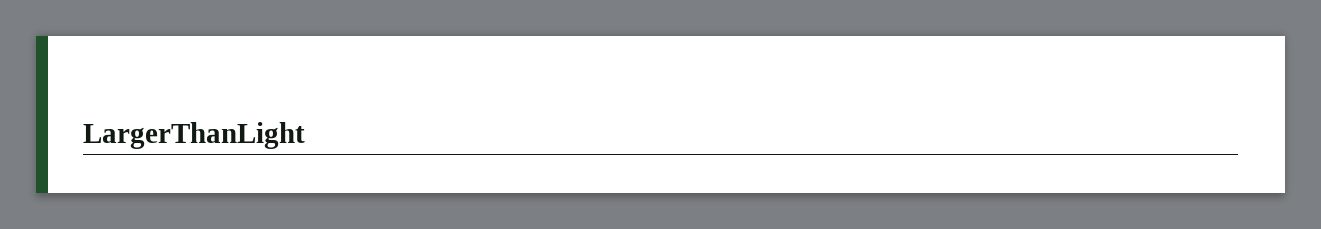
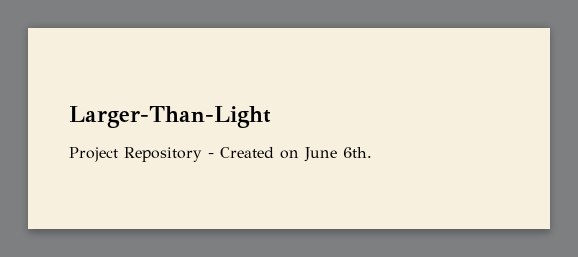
[83,122,305,149] LargerThanLight -> [69,106,271,128] [69,147,372,162] Larger-Than-Light // Project Repository - Created on June 6th.

